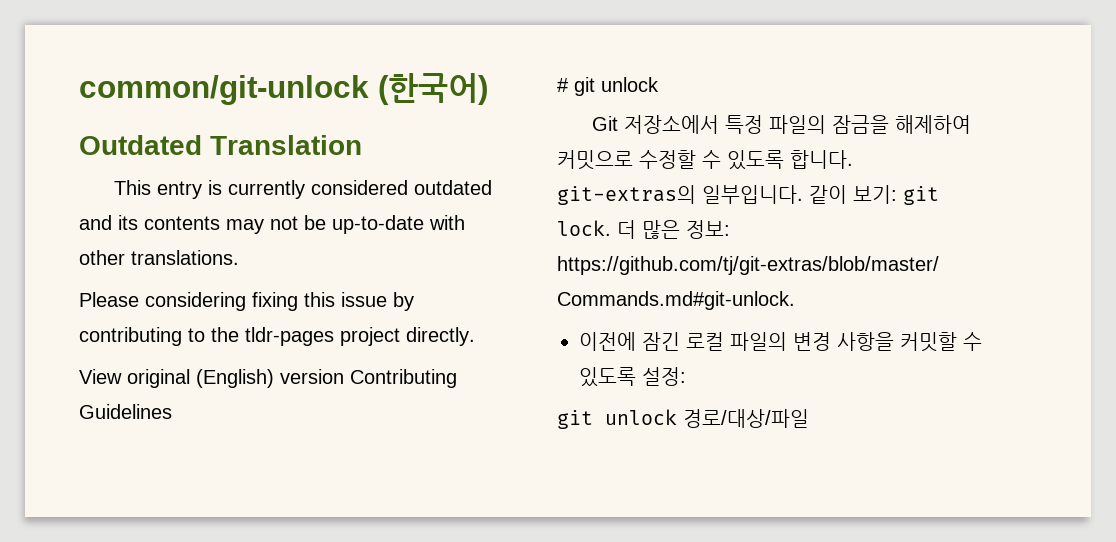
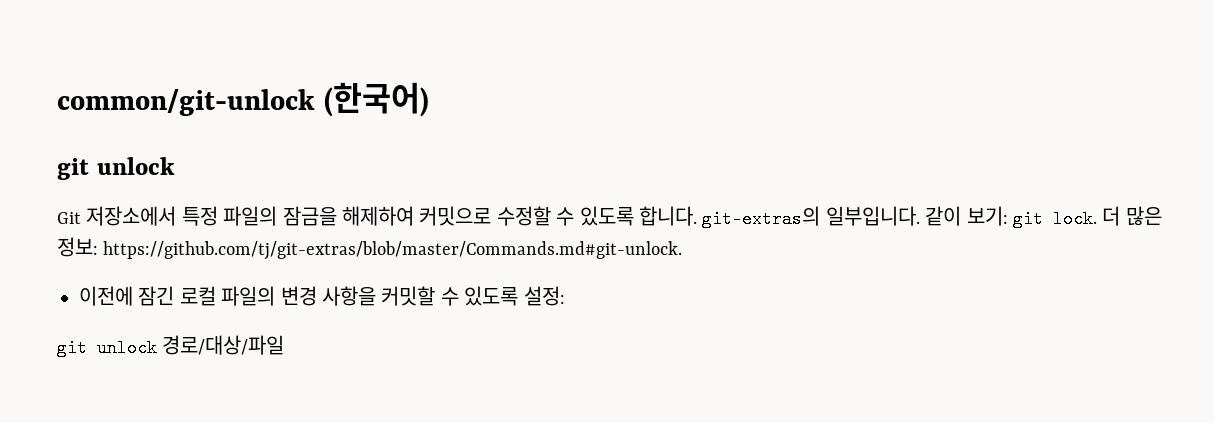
[79,135,362,155] [114,180,493,199] [79,215,465,234] [79,250,239,265] [79,292,414,311] [79,327,475,346] [79,369,457,388] [79,404,172,419] [557,78,569,92] Outdated Translation // This entry is currently considered outdated and its contents may not be up-to-date with other translations. // Please considering fixing this issue by contributing to the tldr-pages project directly. // View original (English) version Contributing Guidelines // # -> (429, 99) none

